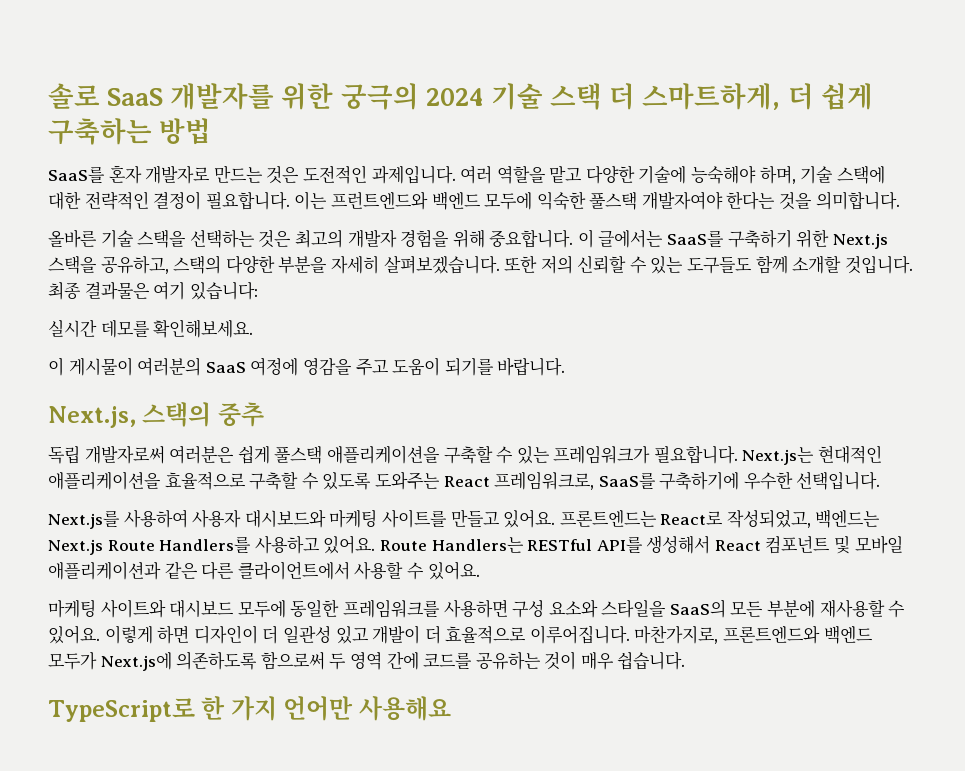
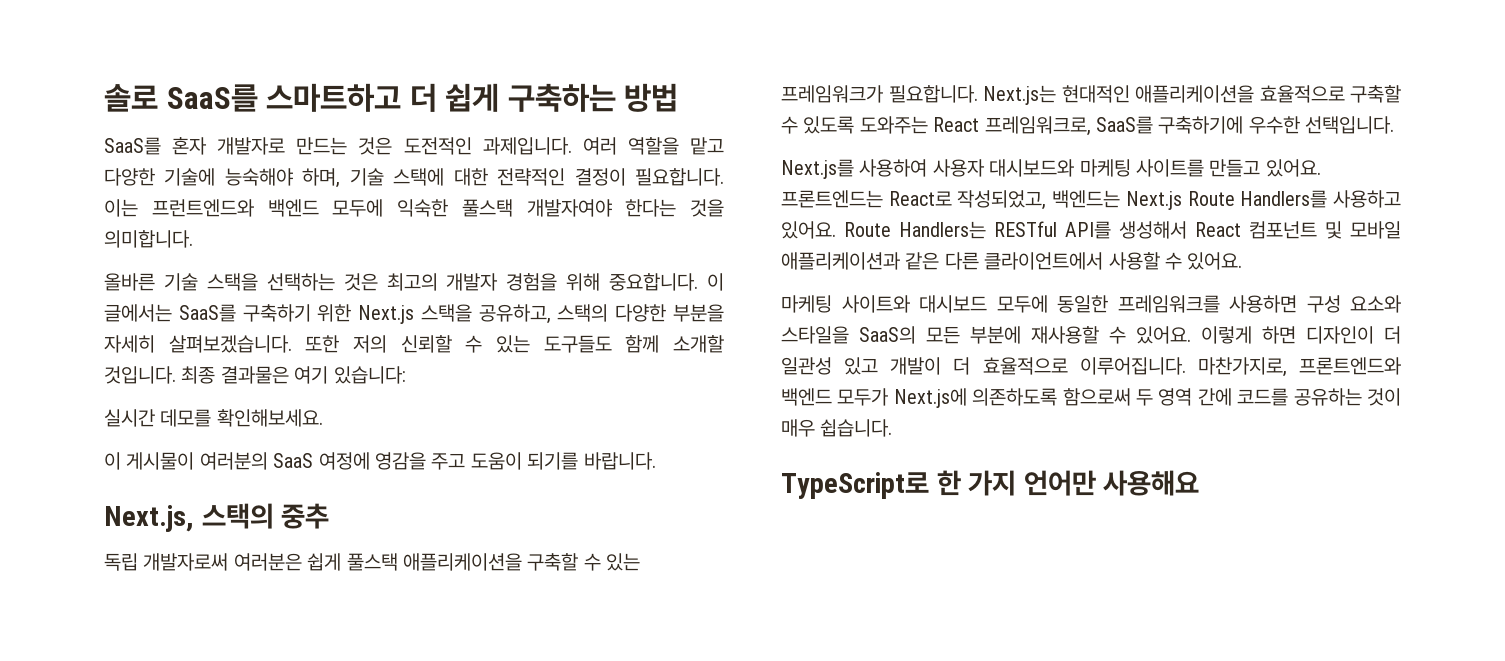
[107,83,781,110] SaaS 개발자를 위한 궁극의 2024 기술 스택 더 스마트하게, -> [166,83,402,112] SaaS를 스마트하고

